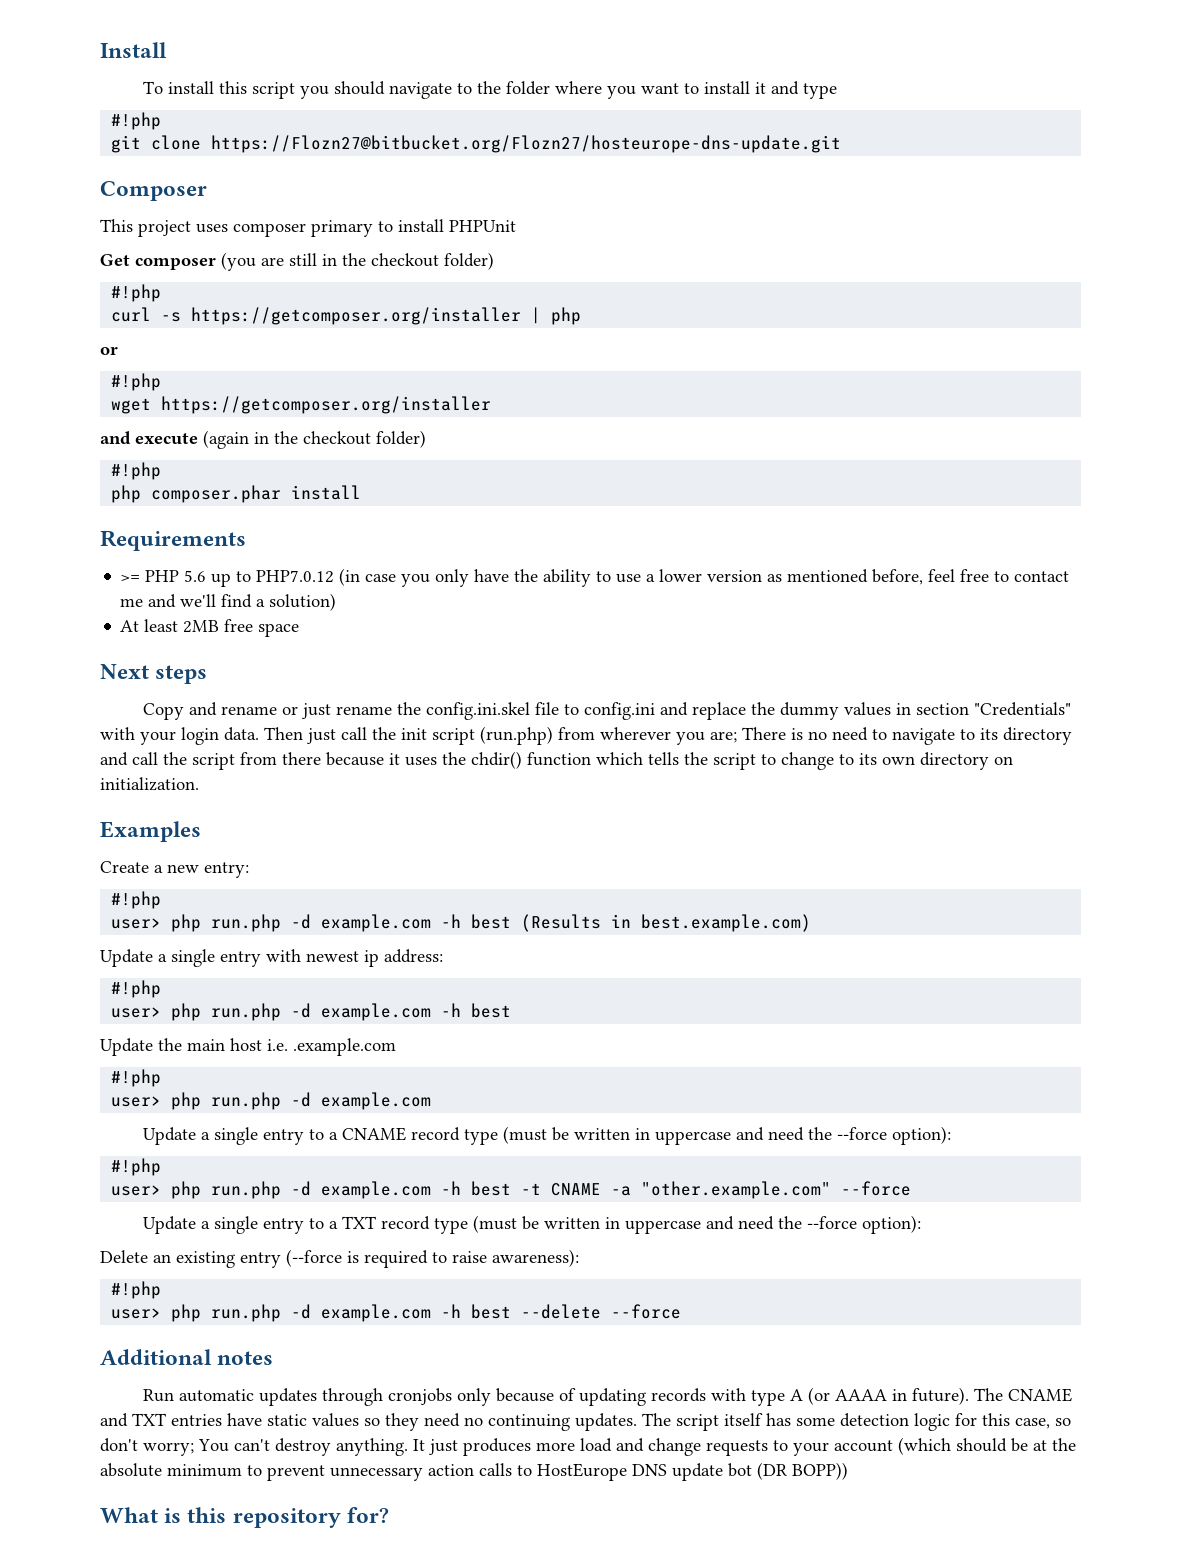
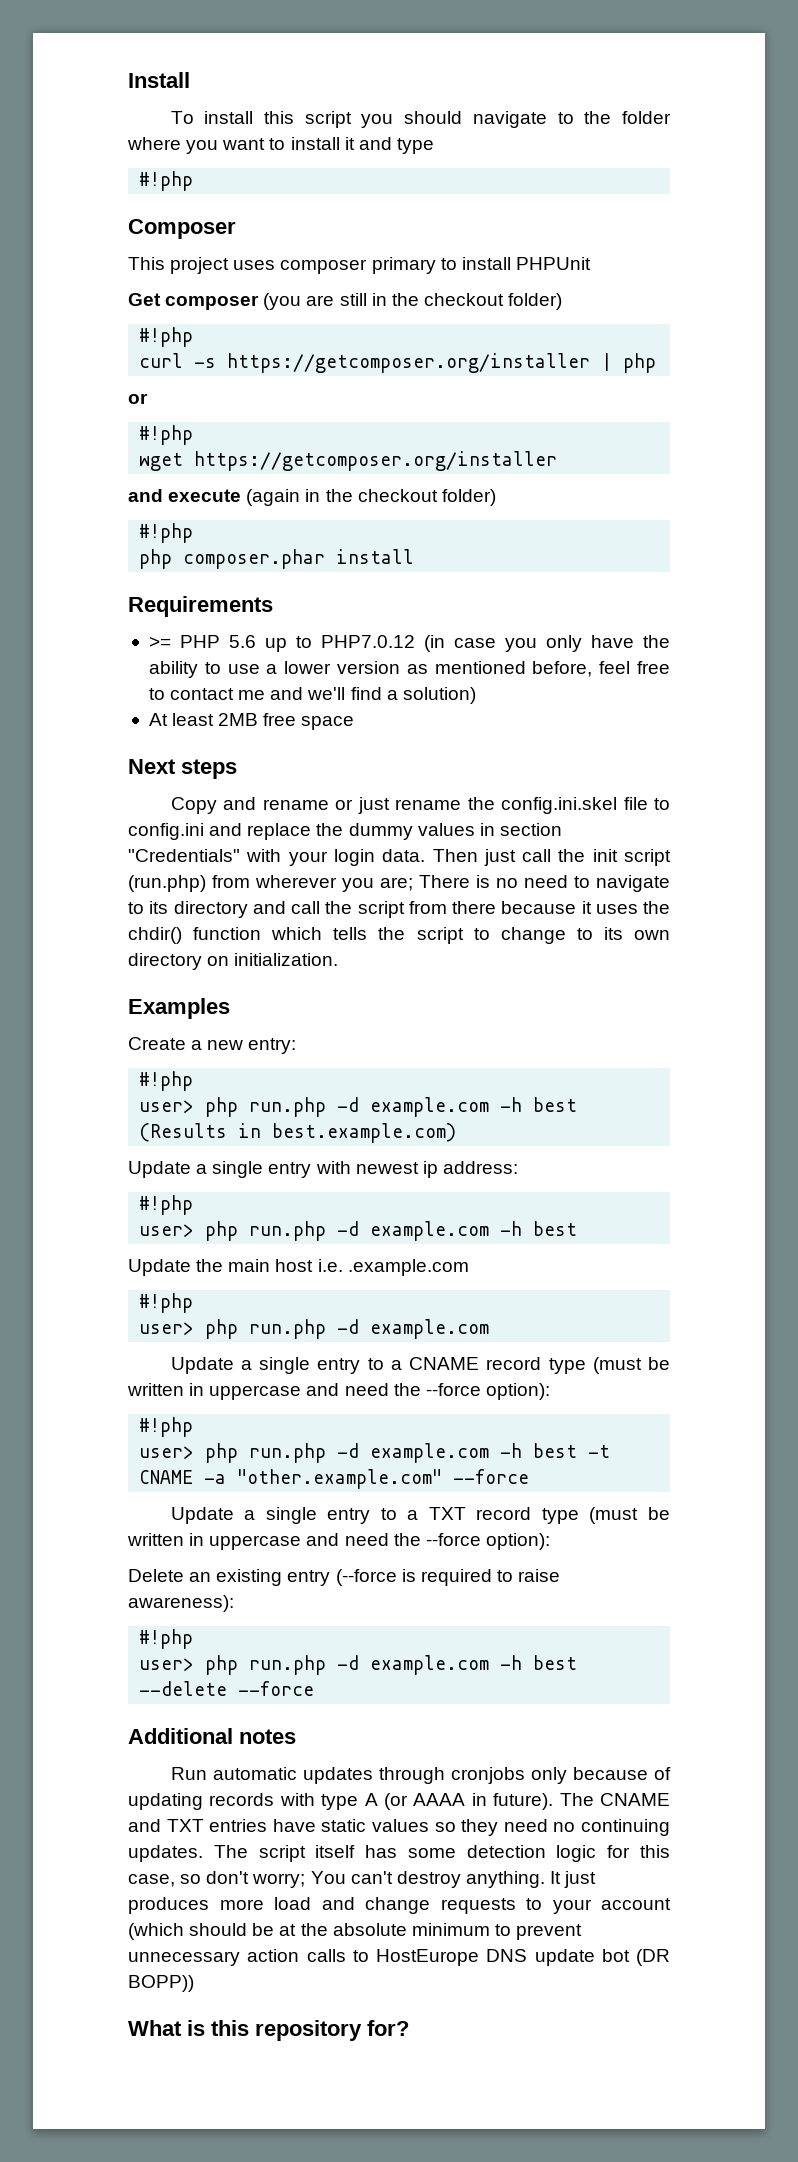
[111,135,842,153] // git clone https://Flozn27@bitbucket.org/Flozn27/hosteurope-dns-update.git -> (194, 181) none

